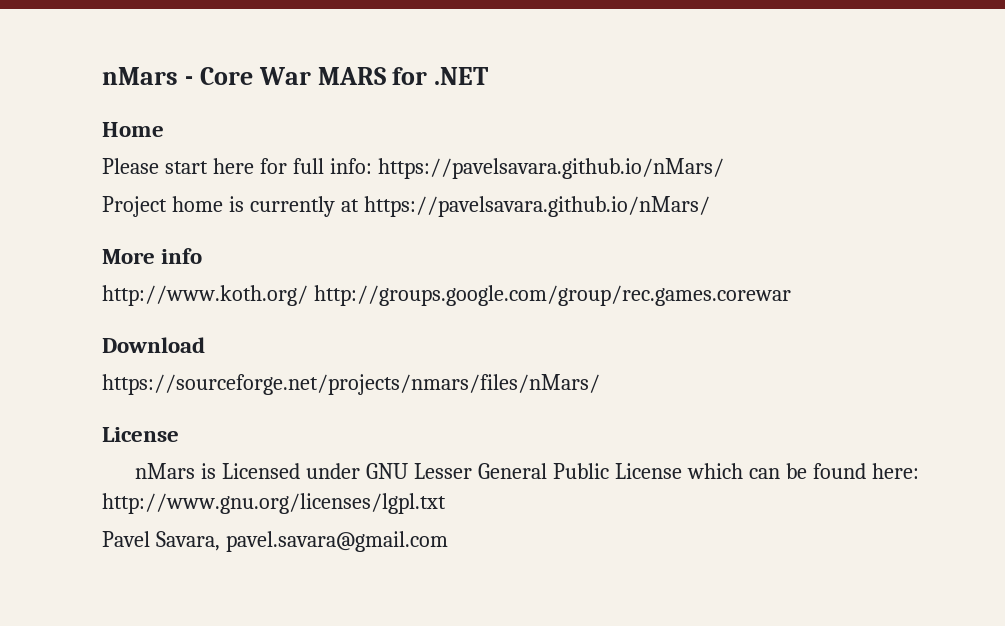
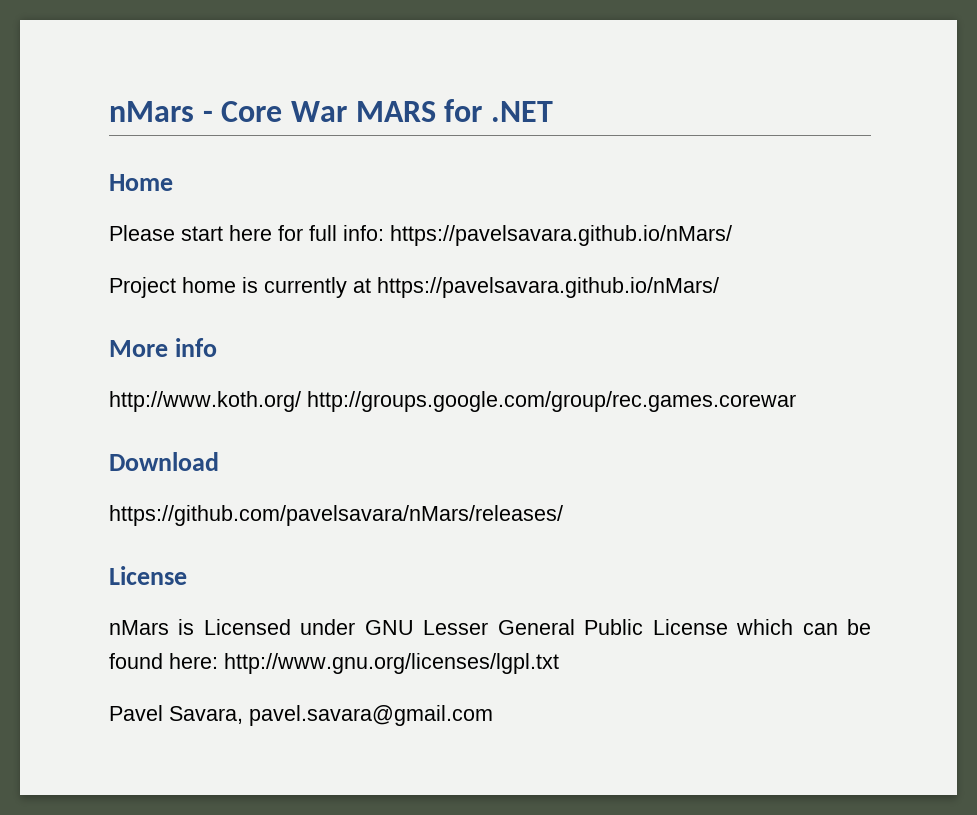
[102,374,600,395] https://sourceforge.net/projects/nmars/files/nMars/ -> [109,505,563,526] https://github.com/pavelsavara/nMars/releases/

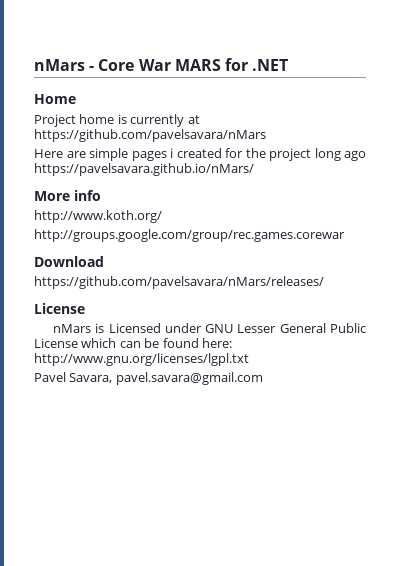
[109,225,732,246] // Please start here for full info: https://pavelsavara.github.io/nMars/ -> (76, 99) none
(371, 285) none -> [34,129,266,142] [34,148,366,161] https://github.com/pavelsavara/nMars // Here are simple pages i created for the project long ago
(301, 401) none -> (162, 216) //

